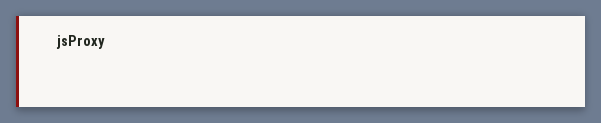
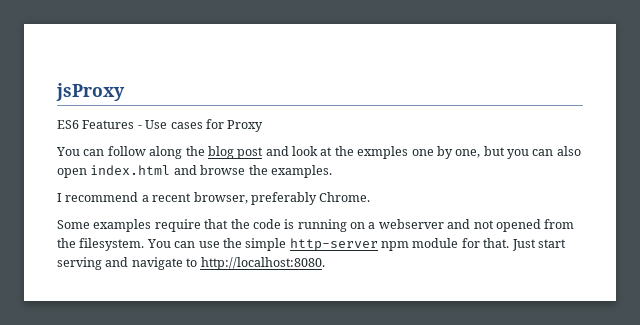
(105, 42) none -> [57,119,264,132] [56,146,581,159] [57,165,332,178] [57,192,371,205] [57,219,575,232] [57,238,566,251] [57,257,325,270] // ES6 Features - Use cases for Proxy // You can follow along the blog post and look at the exmples one by one, but you can also open index.html and browse the examples. // I recommend a recent browser, preferably Chrome. // Some examples require that the code is running on a webserver and not opened from the filesystem. You can use the simple http-server npm module for that. Just start serving and navigate to http://localhost:8080.

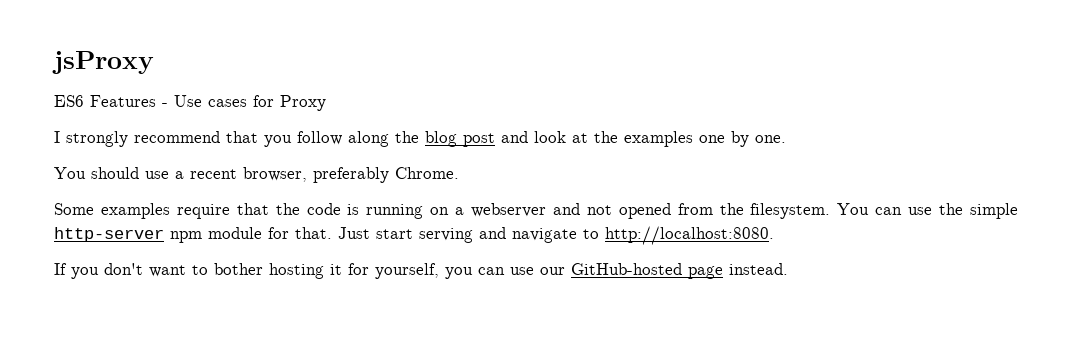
[56,147,105,156] You can -> [54,131,292,147] I strongly recommend that you
[357,146,409,159] exmples -> [624,131,693,147] examples
[455,146,581,159] [57,165,332,178] [57,192,139,202] one, but you can also open index.html and browse the examples. // I recommend -> [755,135,786,143] [54,167,169,179] one. // You should use
(325, 263) none -> [54,263,788,279] // If you don't want to bother hosting it for yourself, you can use our GitHub-hosted page instead.

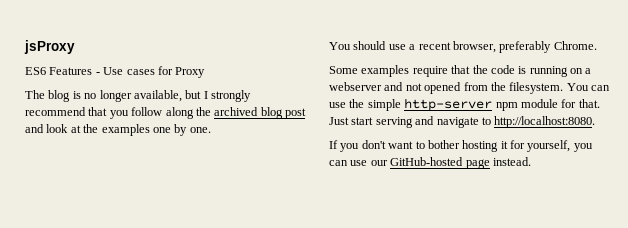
(326, 103) none -> [25,90,202,102] The blog is no longer available, but
(419, 137) none -> [214,107,259,116] archived

